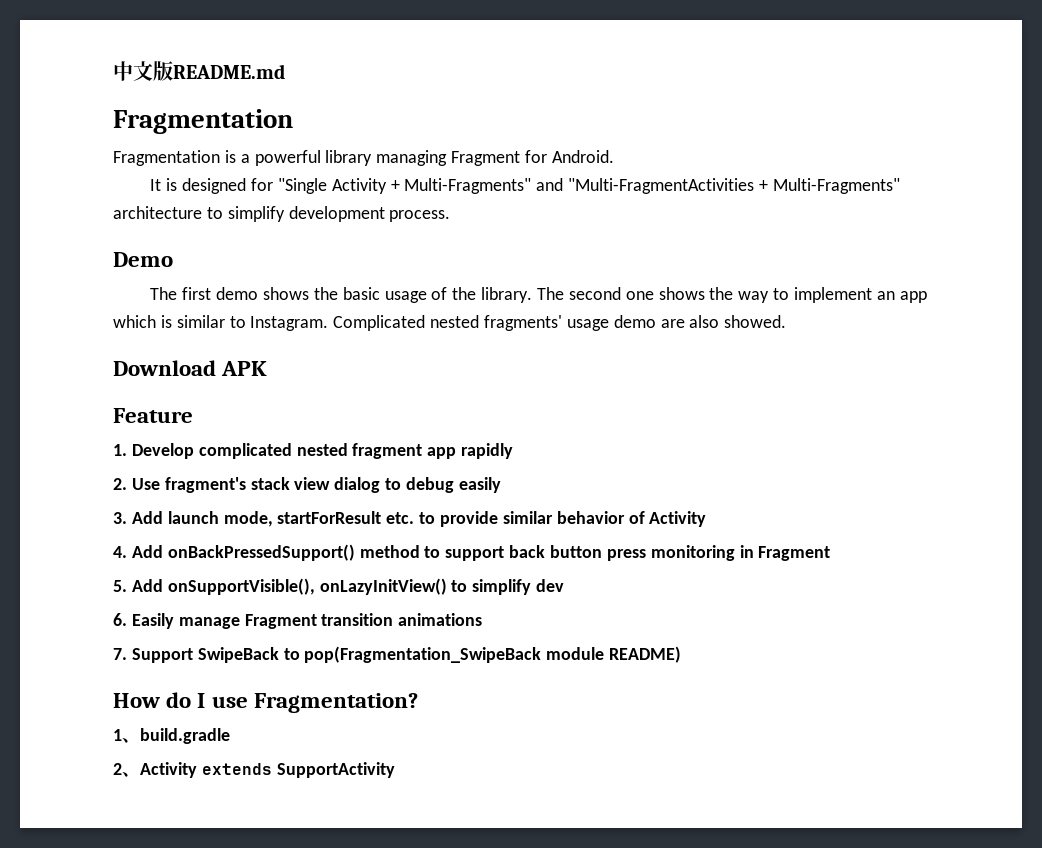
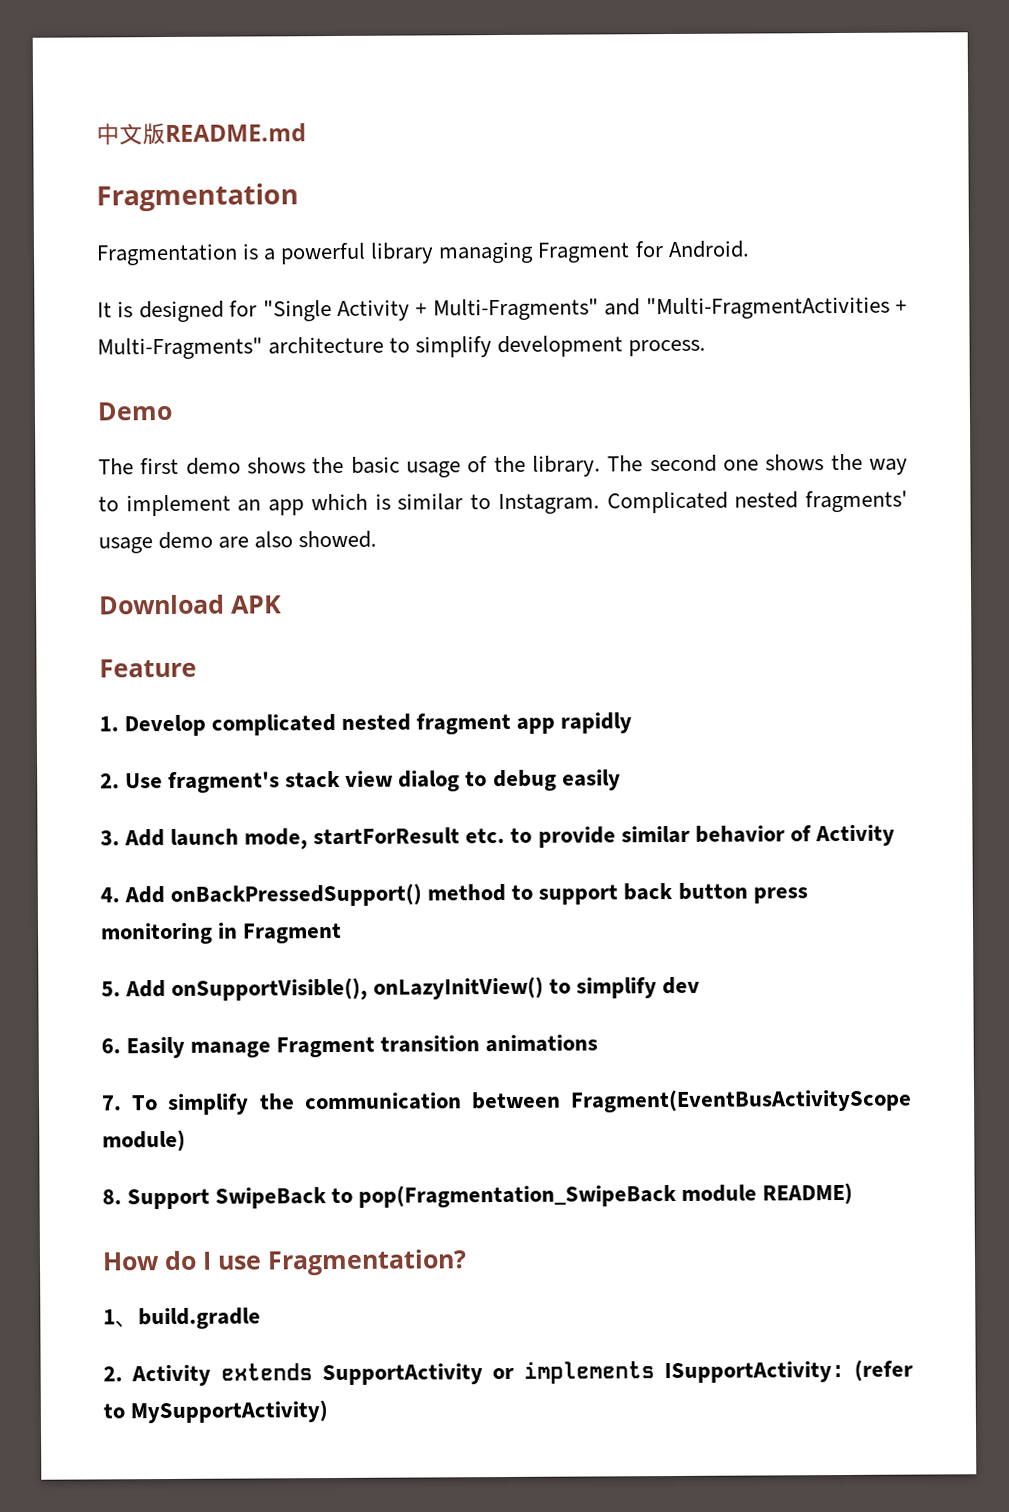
(127, 654) none -> [132,1088,913,1116] [102,1129,186,1152] [102,1189,122,1205] To simplify the communication between Fragment(EventBusActivityScope module) // 8.
[113,763,140,777] 2、 -> [103,1366,123,1382] 2.
(395, 770) none -> [492,1359,914,1384] [103,1400,329,1424] or implements ISupportActivity：(refer to MySupportActivity)

